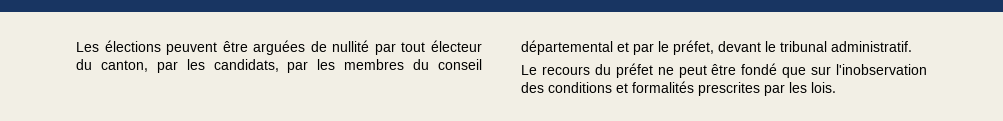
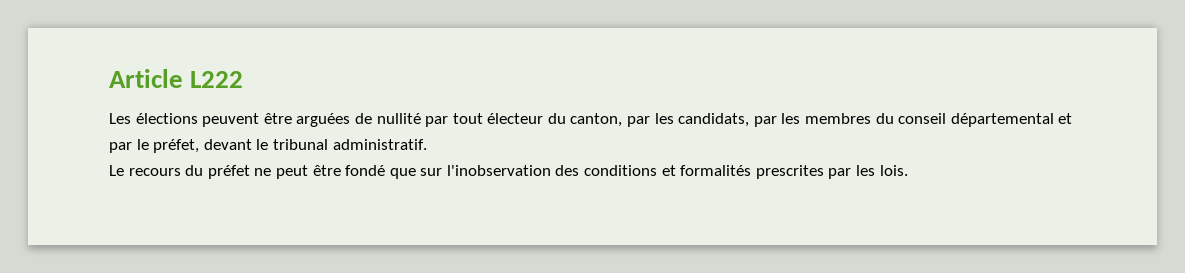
(76, 47) none -> [109,69,244,88] Article L222 //

